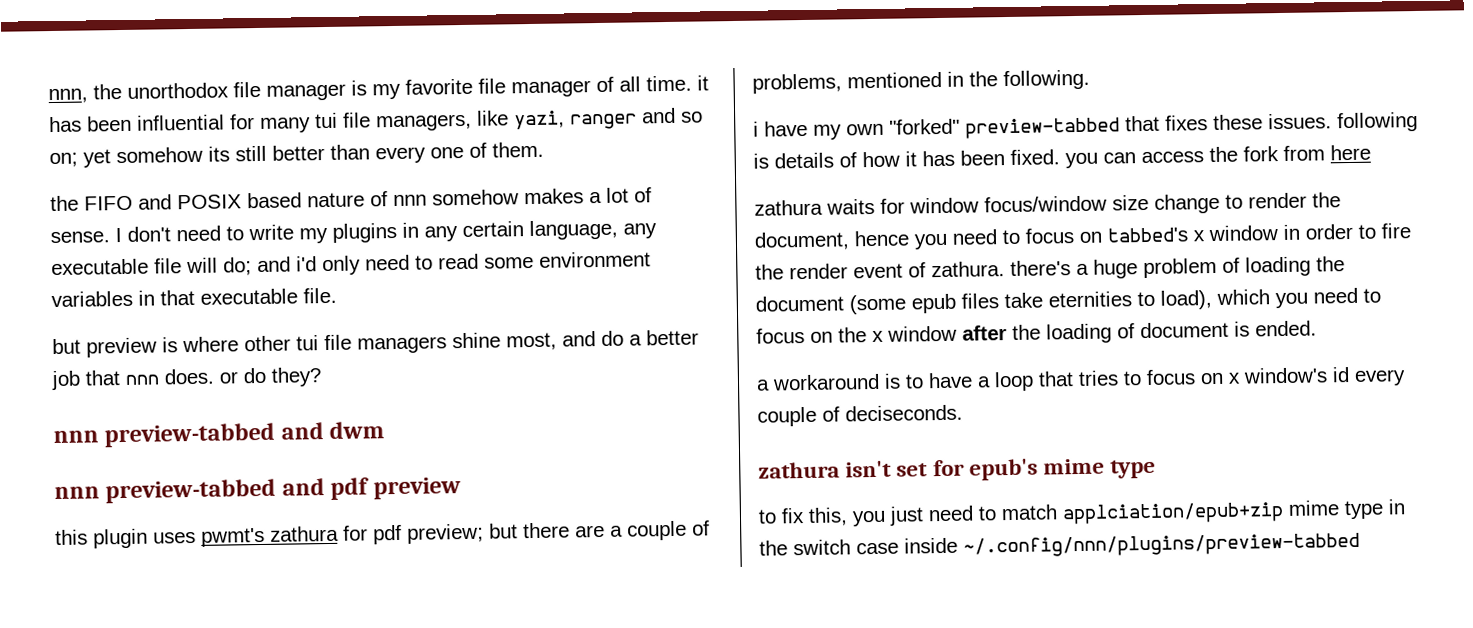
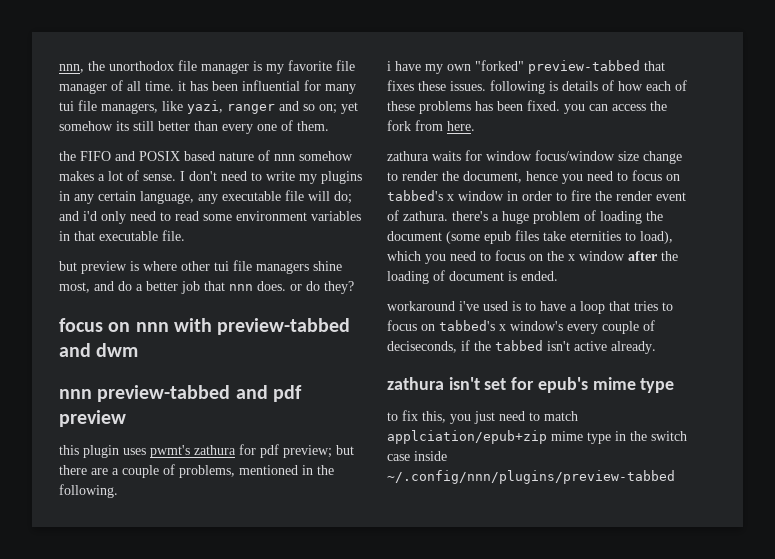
[53,430,99,444] nnn -> [59,318,212,332] focus on nnn with
[905,151,917,167] it -> [646,80,687,91] [387,101,471,114] each of these problems
[1330,144,1371,161] here -> [447,121,475,131] here.
[756,373,880,391] a workaround -> [387,301,508,311] workaround i've used
(1224, 378) none -> [439,320,495,331] tabbed's
[1332,367,1350,383] id -> (563, 326) none
[845,404,963,422] deciseconds. -> [387,340,656,354] deciseconds, if the tabbed isn't active already.

